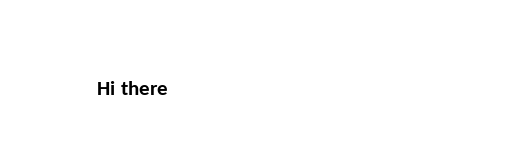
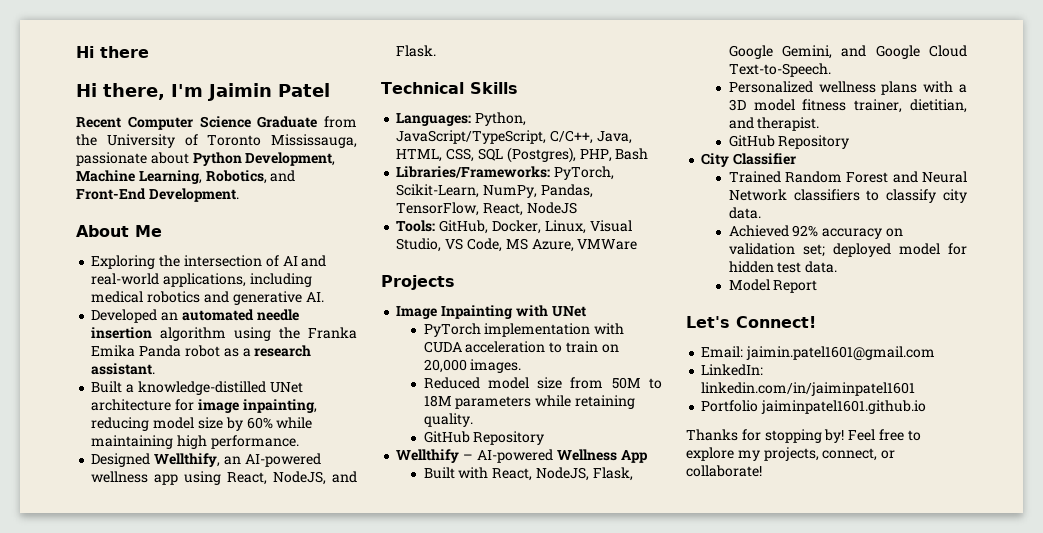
(168, 88) none -> [76,83,330,101] [76,116,357,130] [76,134,357,148] [76,152,336,166] [76,170,296,184] [76,188,239,202] [76,225,162,237] [91,255,327,269] [91,273,312,287] [91,291,324,305] [91,309,299,323] [91,327,357,341] [91,345,312,357] [91,363,156,375] [91,381,303,395] [91,399,317,413] [91,417,313,431] [91,435,299,449] [91,453,321,467] [91,471,358,485] [396,45,437,57] [381,82,518,94] [396,112,527,126] [396,130,632,144] [396,147,649,163] [396,166,615,180] [396,184,593,198] [396,202,577,216] [396,220,632,234] [396,238,638,252] [381,275,455,290] [396,305,586,319] [423,323,625,337] [423,341,619,353] [423,359,522,373] [423,377,662,389] [423,395,636,409] [423,413,473,427] [423,431,545,445] [396,449,648,463] [423,467,633,481] [728,45,967,59] [728,63,831,77] [728,81,967,95] [728,99,967,113] [728,117,820,131] [728,135,850,149] [701,153,797,167] [728,171,967,183] [728,189,967,203] [728,207,761,219] [728,225,904,239] [728,243,967,257] [728,261,838,273] [728,279,818,293] [686,316,816,328] [701,346,936,361] [701,364,764,376] [701,382,916,396] [701,400,927,414] [686,429,921,443] [686,447,896,461] [686,465,762,477] // Hi there, I'm Jaimin Patel // Recent Computer Science Graduate from the University of Toronto Mississauga, passionate about Python Development, Machine Learning, Robotics, and Front-End Development. // About Me // Exploring the intersection of AI and real-world applications, including medical robotics and generative AI. // Developed an automated needle insertion algorithm using the Franka Emika Panda robot as a research assistant. // Built a knowledge-distilled UNet architecture for image inpainting, reducing model size by 60% while maintaining high performance. // Designed Wellthify, an AI-powered wellness app using React, NodeJS, and Flask. // Technical Skills // Languages: Python, JavaScript/TypeScript, C/C++, Java, HTML, CSS, SQL (Postgres), PHP, Bash // Libraries/Frameworks: PyTorch, Scikit-Learn, NumPy, Pandas, TensorFlow, React, NodeJS // Tools: GitHub, Docker, Linux, Visual Studio, VS Code, MS Azure, VMWare // Projects // Image Inpainting with UNet // PyTorch implementation with CUDA acceleration to train on 20,000 images. // Reduced model size from 50M to 18M parameters while retaining quality. // GitHub Repository // Wellthify – AI-powered Wellness App // Built with React, NodeJS, Flask, Google Gemini, and Google Cloud Text-to-Speech. // Personalized wellness plans with a 3D model fitness trainer, dietitian, and therapist. // GitHub Repository // City Classifier // Trained Random Forest and Neural Network classifiers to classify city data. // Achieved 92% accuracy on validation set; deployed model for hidden test data. // Model Report // Let's Connect! // Email: jaimin.patel1601@gmail.com // LinkedIn: linkedin.com/in/jaiminpatel1601 // Portfolio jaiminpatel1601.github.io // Thanks for stopping by! Feel free to explore my projects, connect, or collaborate!

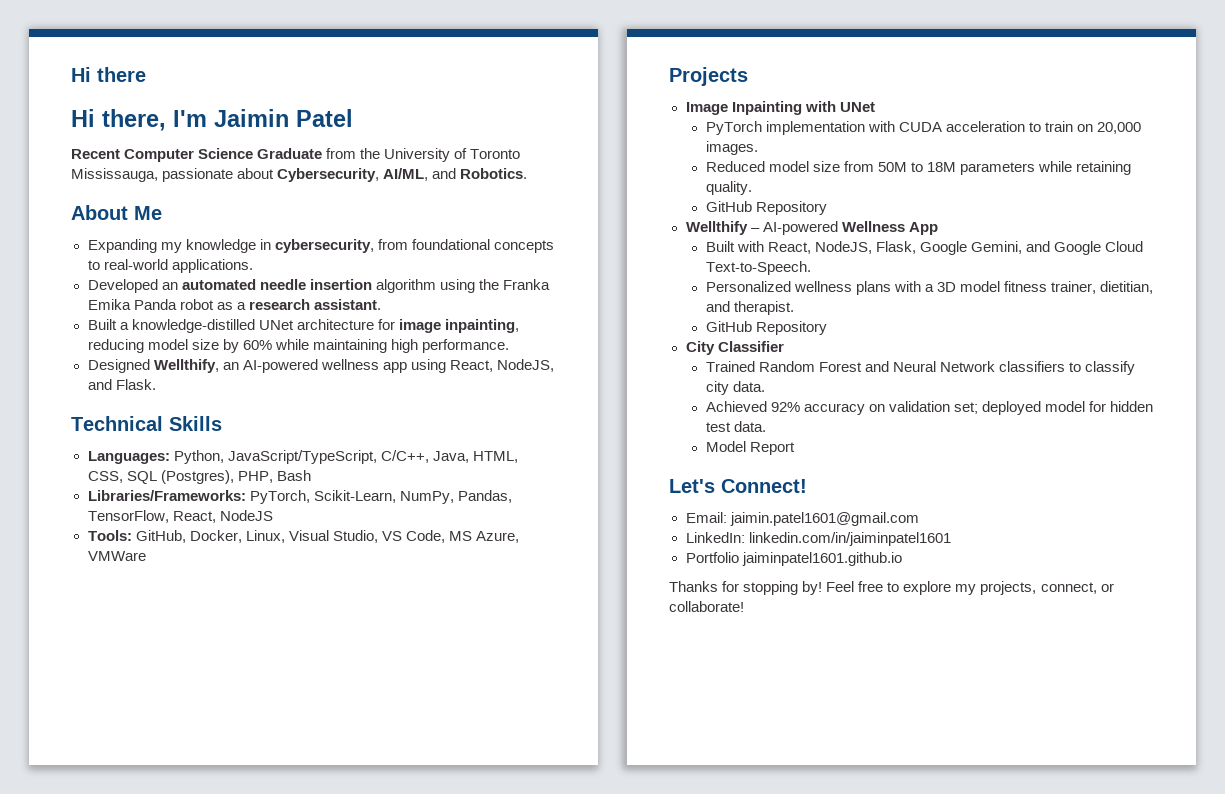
[192,152,336,166] [76,170,296,184] [76,188,239,202] [76,225,162,237] [91,255,327,269] [91,273,312,287] [91,291,324,305] Python Development, Machine Learning, Robotics, and Front-End Development. // About Me // Exploring the intersection of AI and real-world applications, including medical robotics and generative AI. -> [277,168,528,182] [71,205,162,220] [87,239,554,253] [87,259,253,273] Cybersecurity, AI/ML, and Robotics. // About Me // Expanding my knowledge in cybersecurity, from foundational concepts to real-world applications.

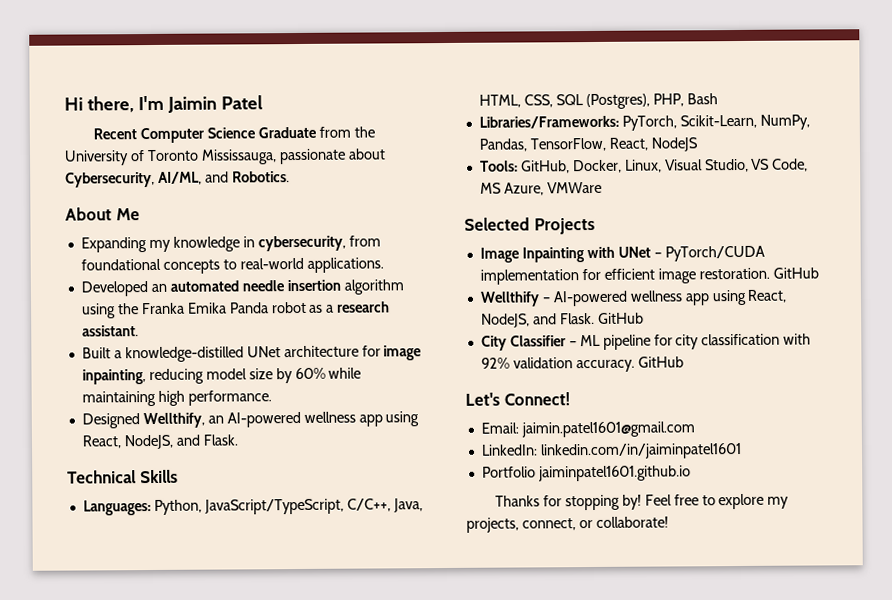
[71,67,146,82] [71,109,95,127] Hi there // Hi -> [64,97,83,111] Hi
(146, 556) none -> [464,217,530,231] Selected
[705,121,1142,135] [705,141,758,155] [705,161,1132,175] [705,181,752,195] [705,201,827,215] // PyTorch implementation with CUDA acceleration to train on 20,000 images. // Reduced model size from 50M to 18M parameters while retaining quality. // GitHub Repository -> [653,245,765,262] [479,267,819,285] – PyTorch/CUDA implementation for efficient image restoration. GitHub
[841,221,938,235] [705,241,1144,255] [705,261,811,275] [705,281,1154,295] [705,301,794,315] [705,321,827,335] Wellness App // Built with React, NodeJS, Flask, Google Gemini, and Google Cloud Text-to-Speech. // Personalized wellness plans with a 3D model fitness trainer, dietitian, and therapist. // GitHub Repository -> [629,289,788,306] [480,312,644,328] wellness app using React, NodeJS, and Flask. GitHub
[705,361,1136,375] [705,381,765,395] [705,401,1154,415] [705,421,766,432] [705,441,795,455] // Trained Random Forest and Neural Network classifiers to classify city data. // Achieved 92% accuracy on validation set; deployed model for hidden test data. // Model Report -> [568,333,812,350] [480,356,684,373] – ML pipeline for city classification with 92% validation accuracy. GitHub

